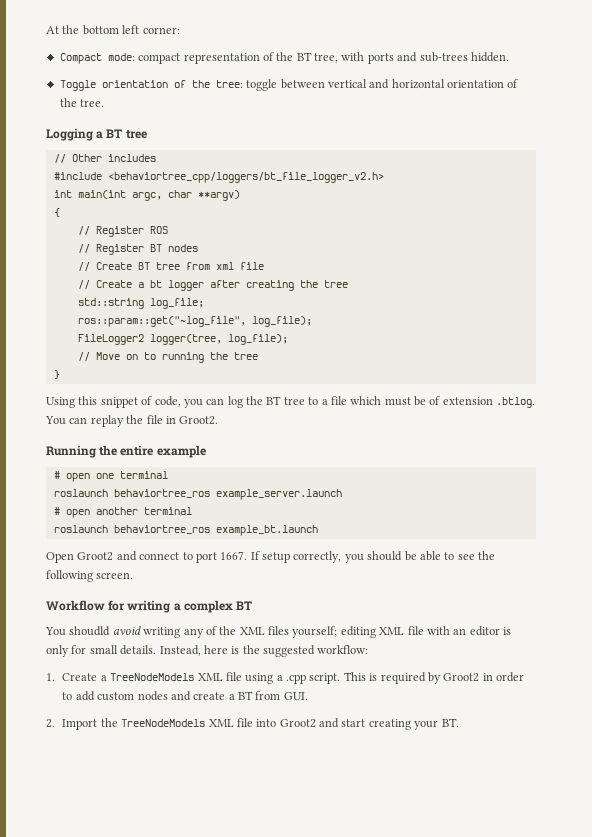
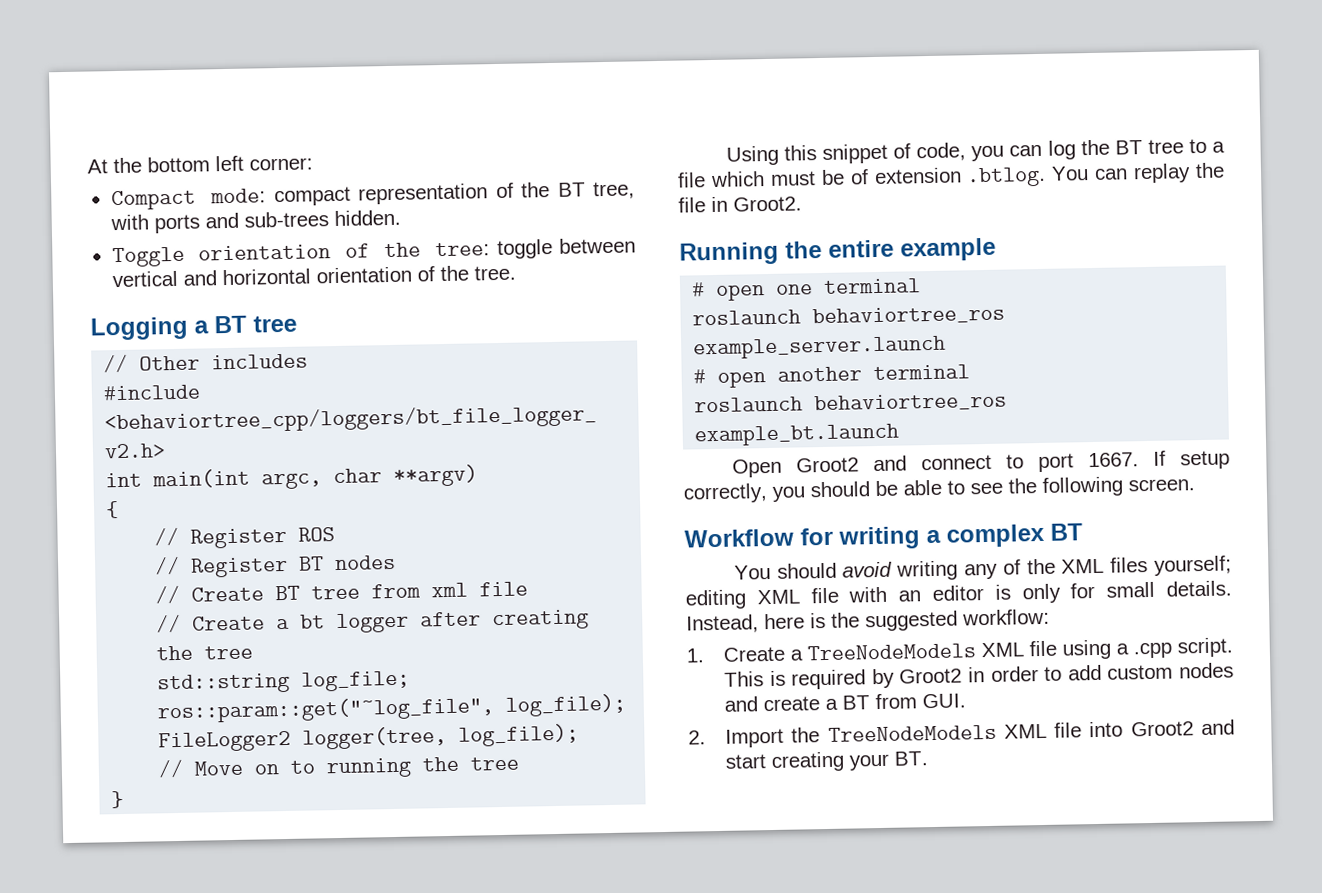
[69,626,111,636] shoudld -> [776,562,837,579] should

